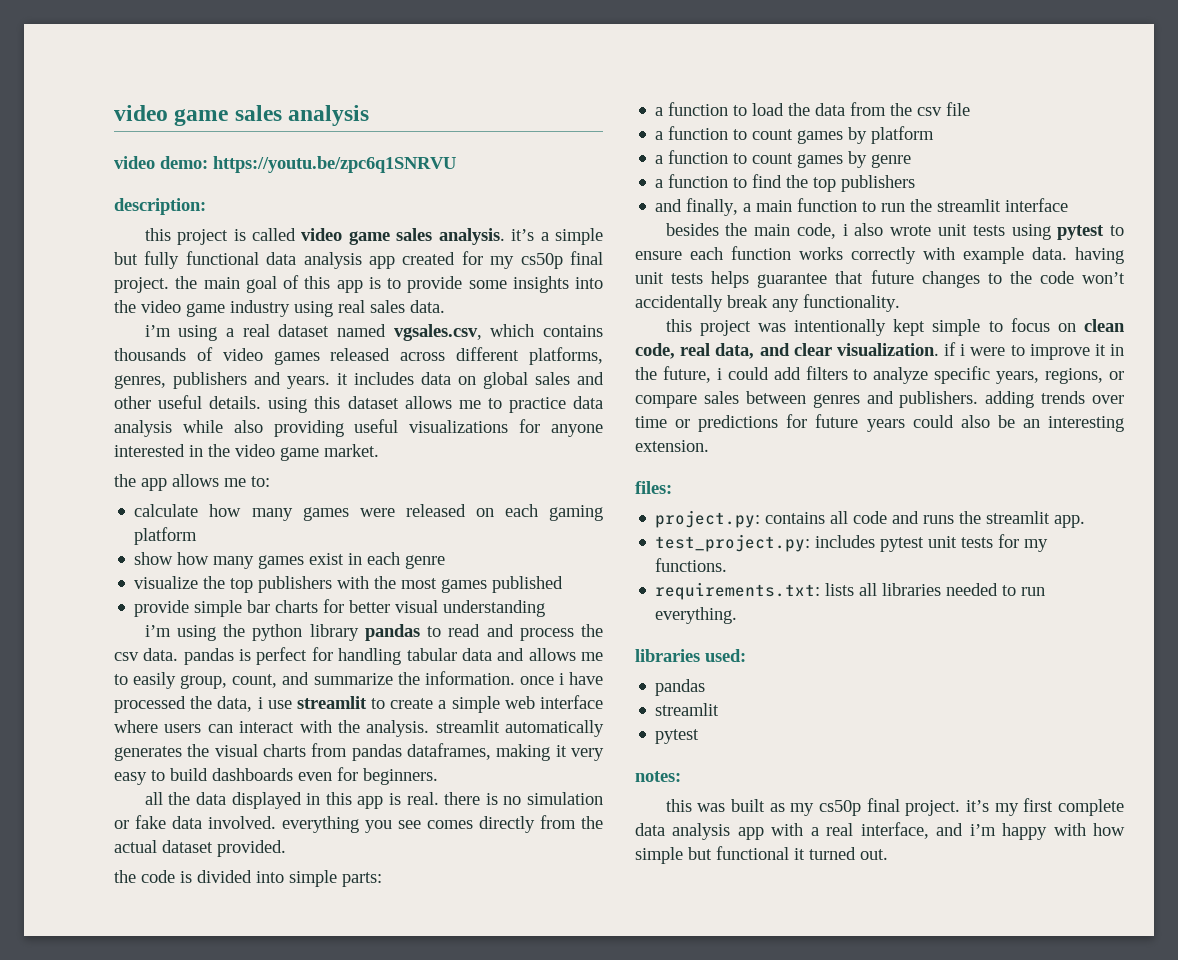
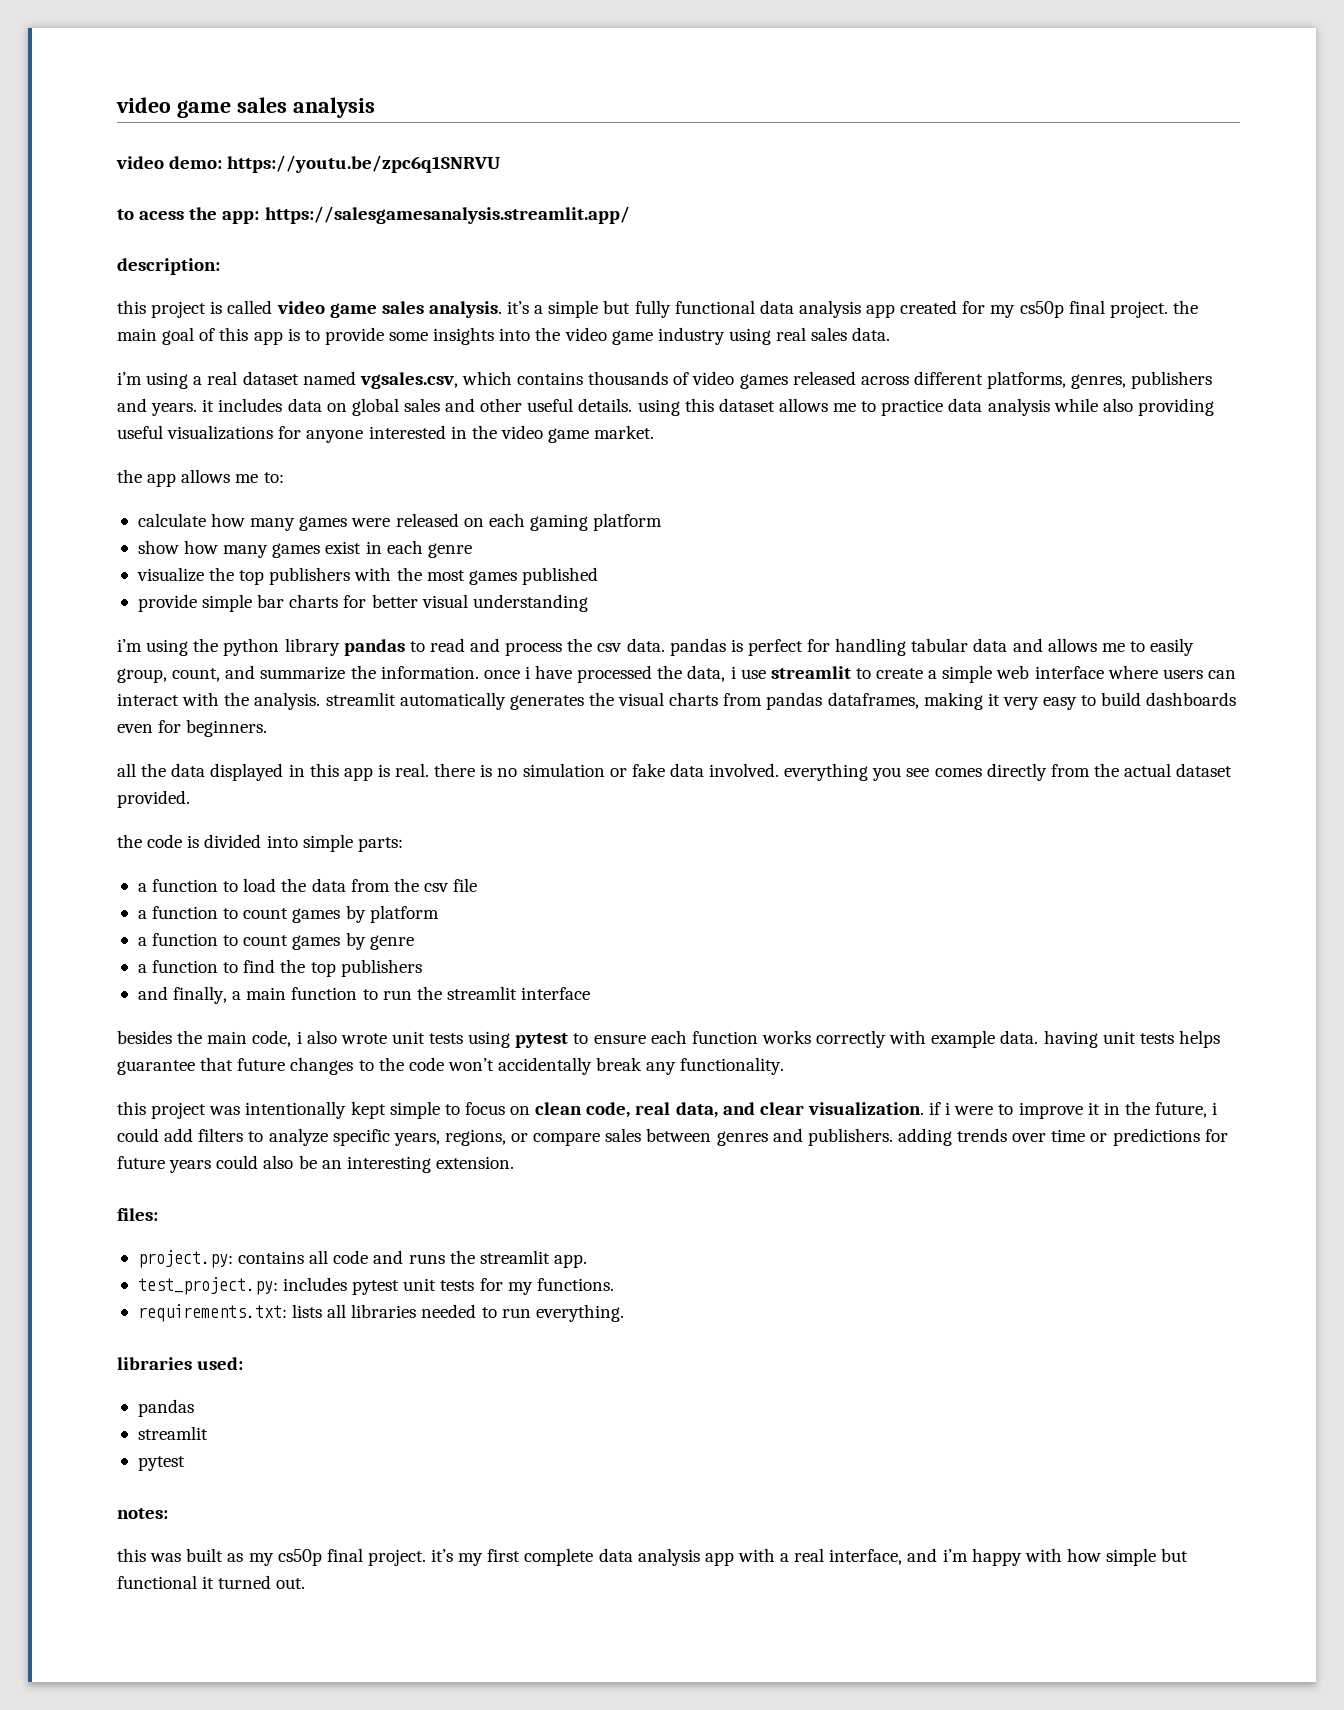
(456, 164) none -> [117,206,630,224] // to acess the app: https://salesgamesanalysis.streamlit.app/

